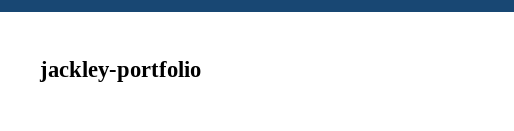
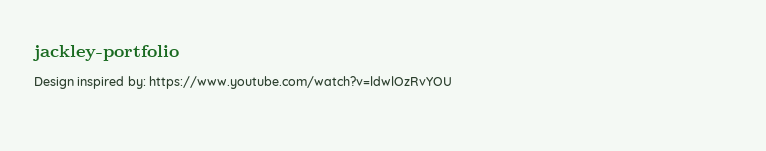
(201, 71) none -> [34,76,453,89] // Design inspired by: https://www.youtube.com/watch?v=ldwlOzRvYOU

